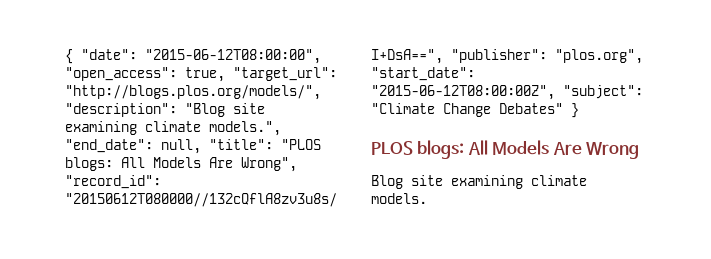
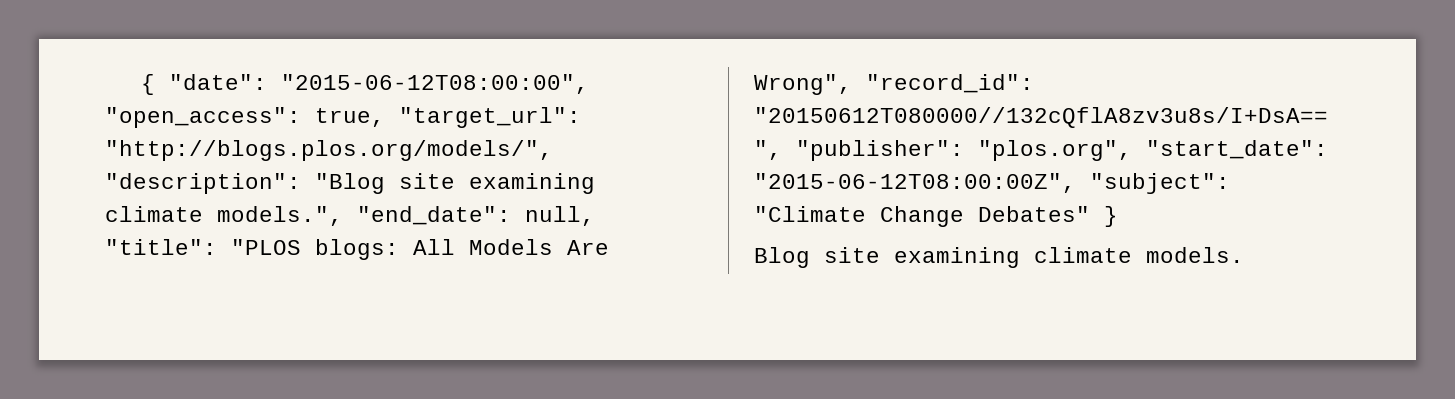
[371,140,640,159] // PLOS blogs: All Models Are Wrong -> (1118, 216) none

